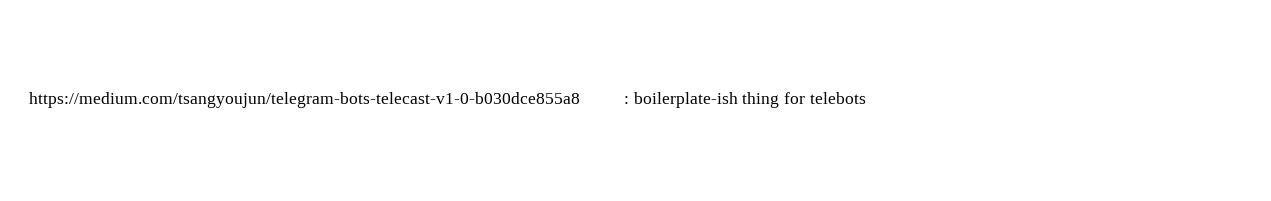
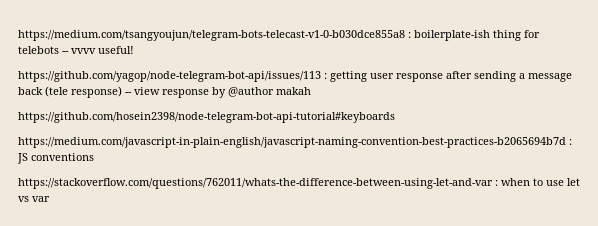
(866, 98) none -> [62,46,134,54] [18,71,572,82] [18,86,311,98] [18,112,395,123] [18,137,572,148] [17,153,94,164] [18,178,580,189] [18,196,50,202] -- vvvv useful! // https://github.com/yagop/node-telegram-bot-api/issues/113 : getting user response after sending a message back (tele response) -- view response by @author makah // https://github.com/hosein2398/node-telegram-bot-api-tutorial#keyboards // https://medium.com/javascript-in-plain-english/javascript-naming-convention-best-practices-b2065694b7d : JS conventions // https://stackoverflow.com/questions/762011/whats-the-difference-between-using-let-and-var : when to use let vs var

